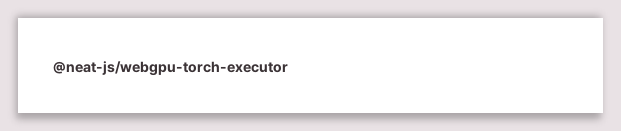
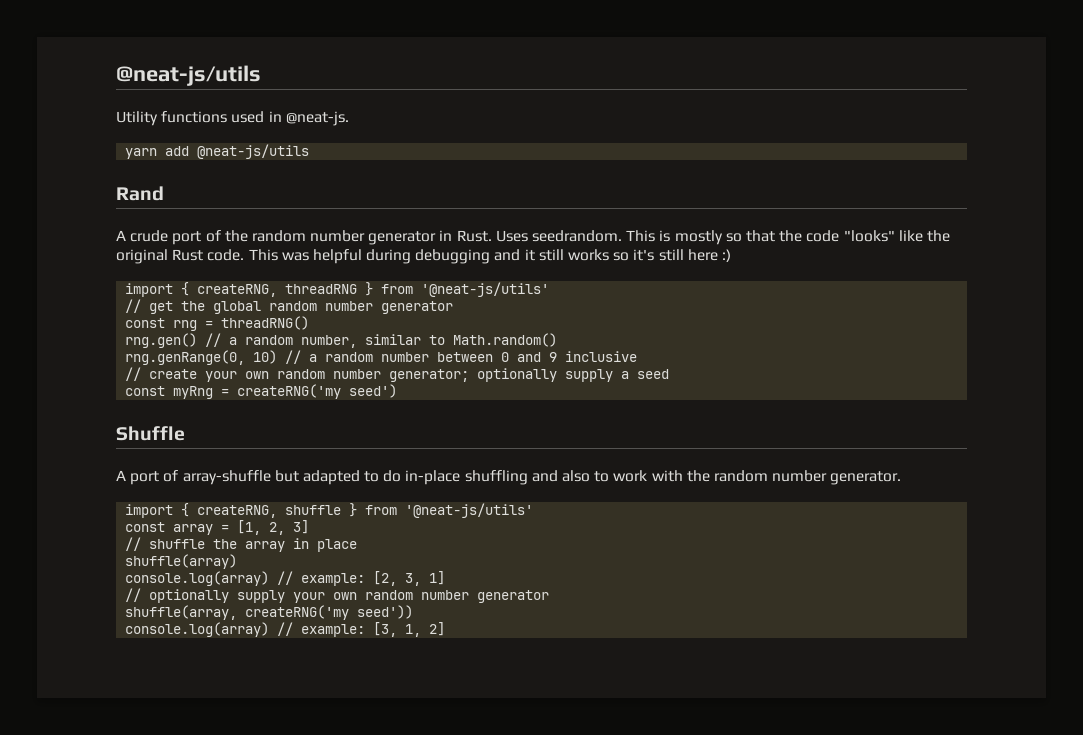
[53,61,288,76] @neat-js/webgpu-torch-executor -> [116,65,261,86] [116,111,349,126] [125,144,310,159] [116,186,164,201] [116,230,950,245] [116,249,731,264] [125,282,550,297] [125,299,454,314] [125,316,310,331] [125,333,558,348] [125,350,638,365] [125,367,670,382] [125,384,398,399] [116,426,185,441] [116,470,902,485] [125,503,534,518] [125,520,310,535] [125,537,358,552] [125,554,238,569] [125,571,446,586] [125,588,550,603] [125,605,414,620] [125,622,446,637] @neat-js/utils // Utility functions used in @neat-js. // yarn add @neat-js/utils // Rand // A crude port of the random number generator in Rust. Uses seedrandom. This is mostly so that the code "looks" like the original Rust code. This was helpful during debugging and it still works so it's still here :) // import { createRNG, threadRNG } from '@neat-js/utils' // // get the global random number generator // const rng = threadRNG() // rng.gen() // a random number, similar to Math.random() // rng.genRange(0, 10) // a random number between 0 and 9 inclusive // // create your own random number generator; optionally supply a seed // const myRng = createRNG('my seed') // Shuffle // A port of array-shuffle but adapted to do in-place shuffling and also to work with the random number generator. // import { createRNG, shuffle } from '@neat-js/utils' // const array = [1, 2, 3] // // shuffle the array in place // shuffle(array) // console.log(array) // example: [2, 3, 1] // // optionally supply your own random number generator // shuffle(array, createRNG('my seed')) // console.log(array) // example: [3, 1, 2]

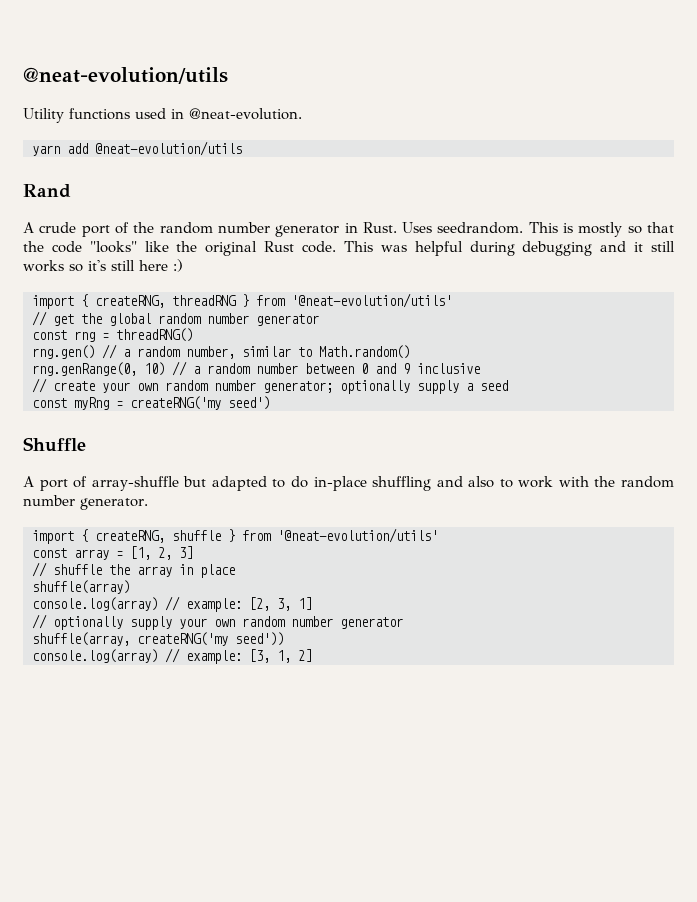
[116,65,261,86] @neat-js/utils -> [23,67,228,84] @neat-evolution/utils
[285,111,349,126] @neat-js. -> [189,108,302,120] @neat-evolution.
[197,144,310,159] @neat-js/utils -> [95,141,242,156] @neat-evolution/utils
[421,282,550,297] '@neat-js/utils' -> [291,293,452,308] '@neat-evolution/utils'
[405,503,534,518] '@neat-js/utils' -> [277,528,438,543] '@neat-evolution/utils'

